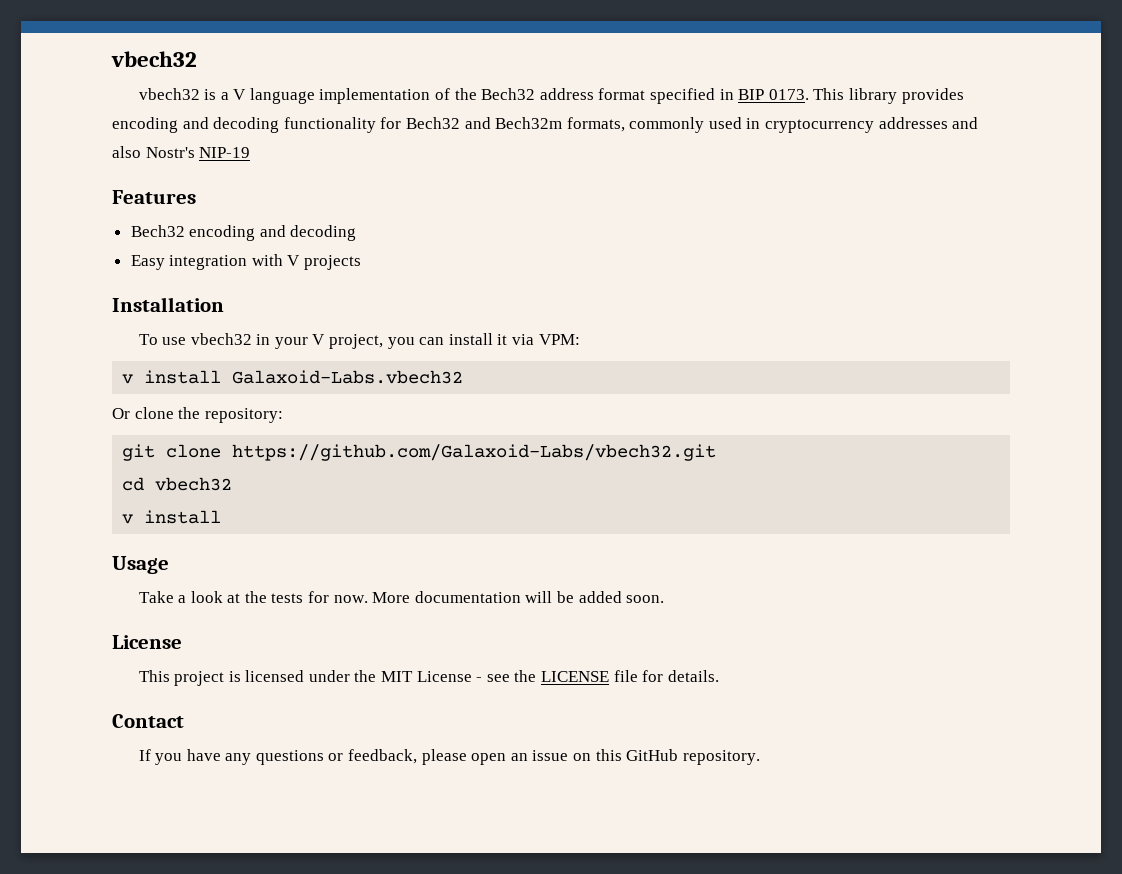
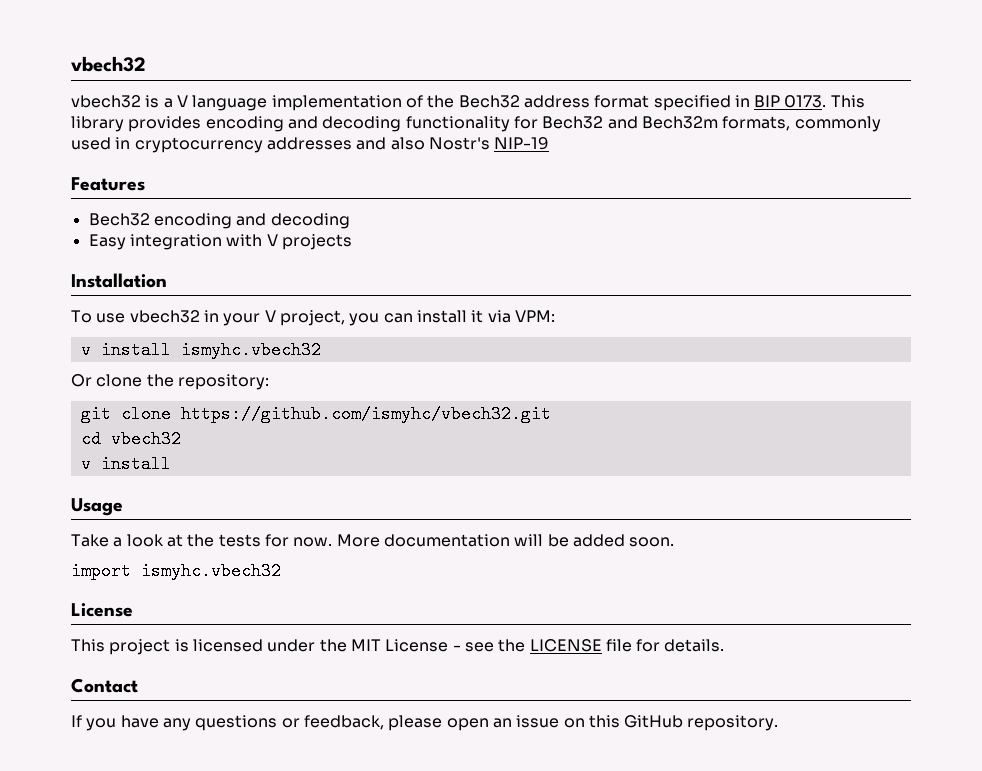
[232,370,464,384] Galaxoid-Labs.vbech32 -> [180,341,321,359] ismyhc.vbech32
[232,444,717,461] https://github.com/Galaxoid-Labs/vbech32.git -> [180,405,551,423] https://github.com/ismyhc/vbech32.git
(665, 599) none -> [71,562,281,580] // import ismyhc.vbech32

